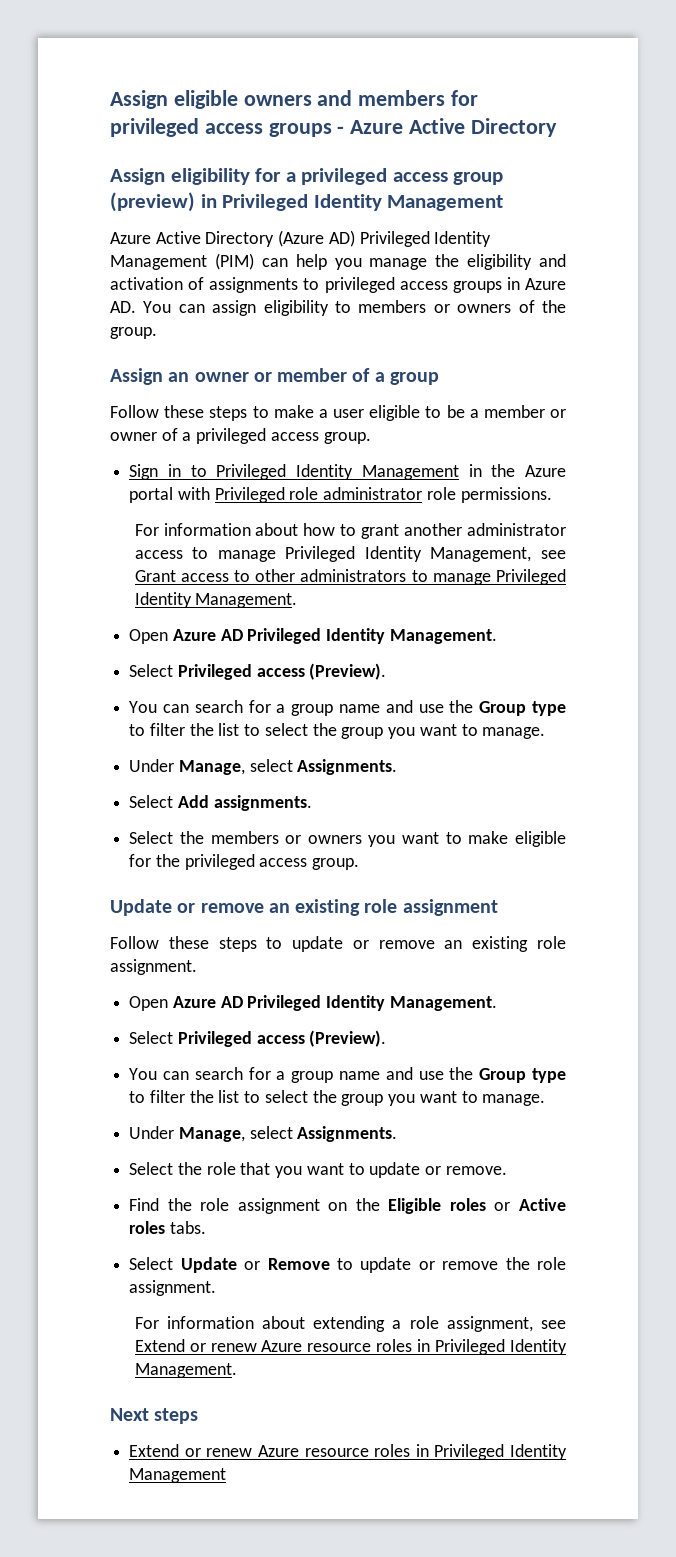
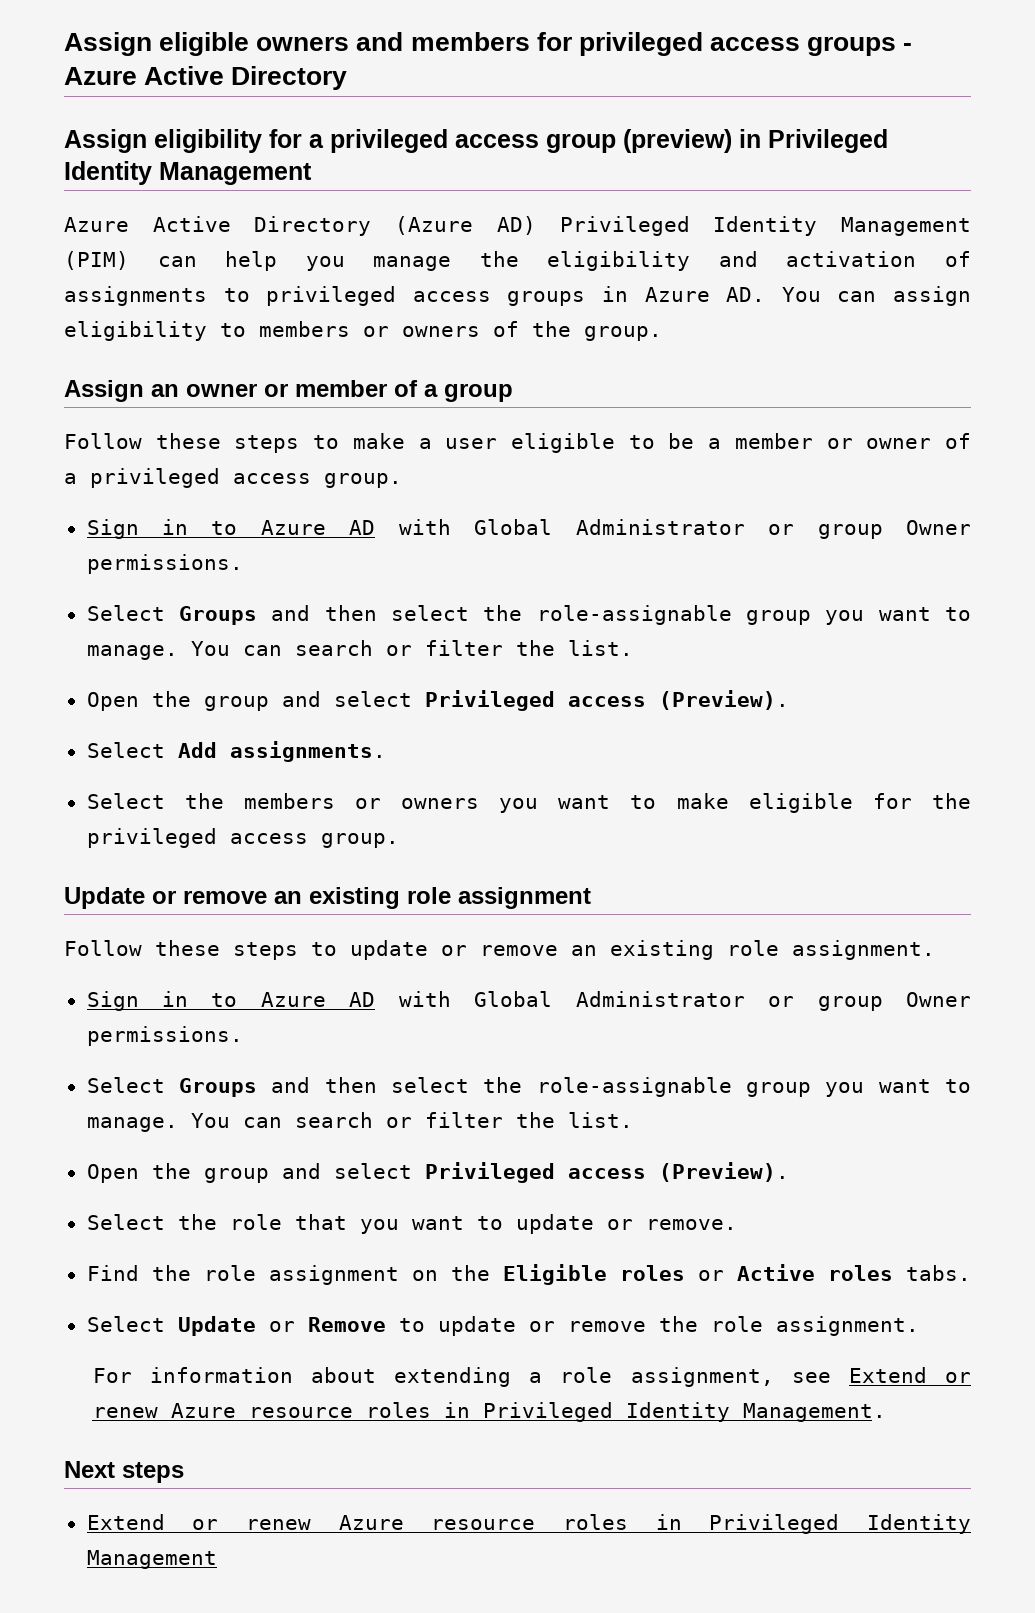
[216,464,566,480] [129,487,552,503] [134,523,566,539] [134,546,566,562] [134,569,566,585] [134,592,298,608] [129,628,497,644] [129,663,387,680] [129,700,566,716] [129,723,546,739] [129,759,398,775] Privileged Identity Management in the Azure portal with Privileged role administrator role permissions. // For information about how to grant another administrator access to manage Privileged Identity Management, see Grant access to other administrators to manage Privileged Identity Management. // Open Azure AD Privileged Identity Management. // Select Privileged access (Preview). // You can search for a group name and use the Group type to filter the list to select the group you want to manage. // Under Manage, select Assignments. -> [260,519,972,539] [86,554,243,574] [86,605,972,625] [86,640,633,660] [86,690,789,711] Azure AD with Global Administrator or group Owner permissions. // Select Groups and then select the role-assignable group you want to manage. You can search or filter the list. // Open the group and select Privileged access (Preview).
[129,995,497,1011] [129,1030,387,1047] [129,1067,566,1083] [129,1090,546,1106] [129,1126,398,1142] Open Azure AD Privileged Identity Management. // Select Privileged access (Preview). // You can search for a group name and use the Group type to filter the list to select the group you want to manage. // Under Manage, select Assignments. -> [86,991,972,1011] [86,1026,243,1046] [86,1077,972,1097] [86,1112,633,1132] [86,1162,789,1183] Sign in to Azure AD with Global Administrator or group Owner permissions. // Select Groups and then select the role-assignable group you want to manage. You can search or filter the list. // Open the group and select Privileged access (Preview).

